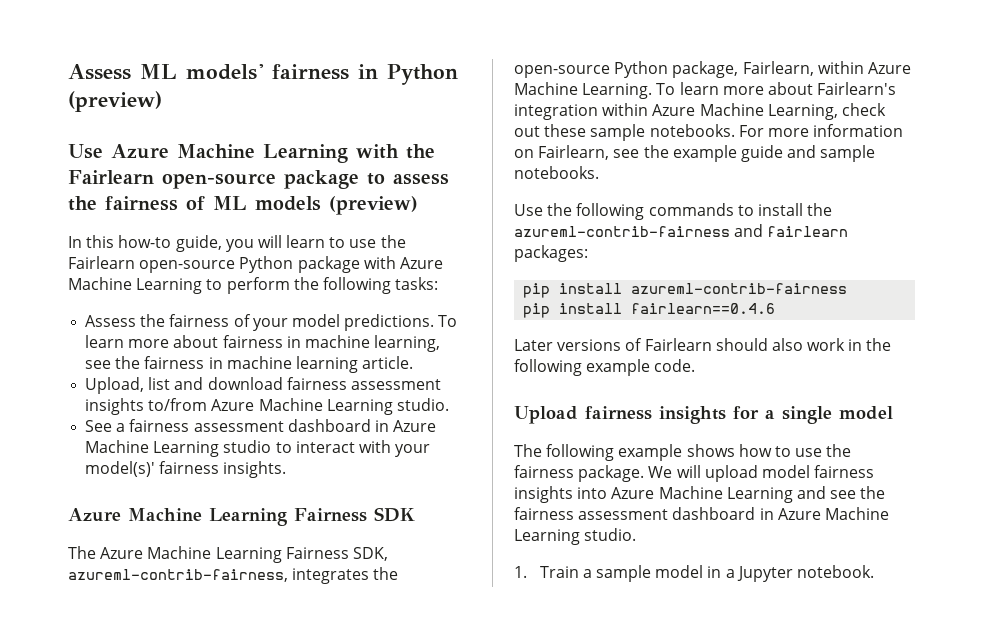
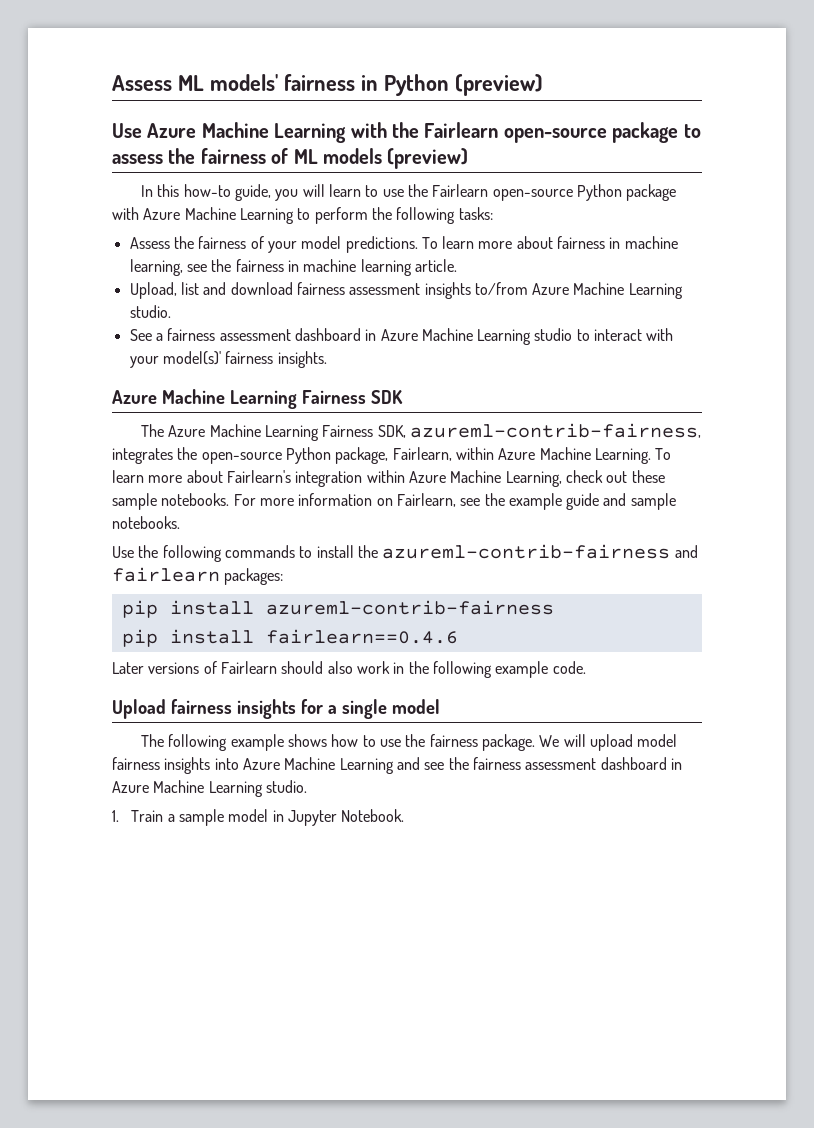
[725,565,875,582] a Jupyter notebook. -> [287,809,405,826] Jupyter Notebook.

